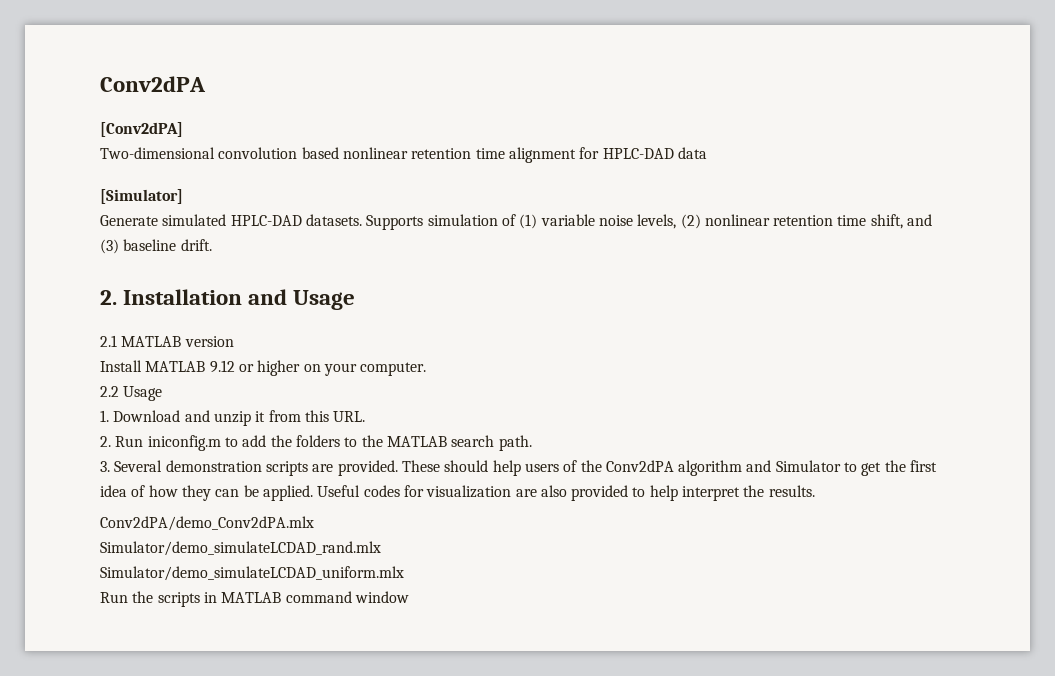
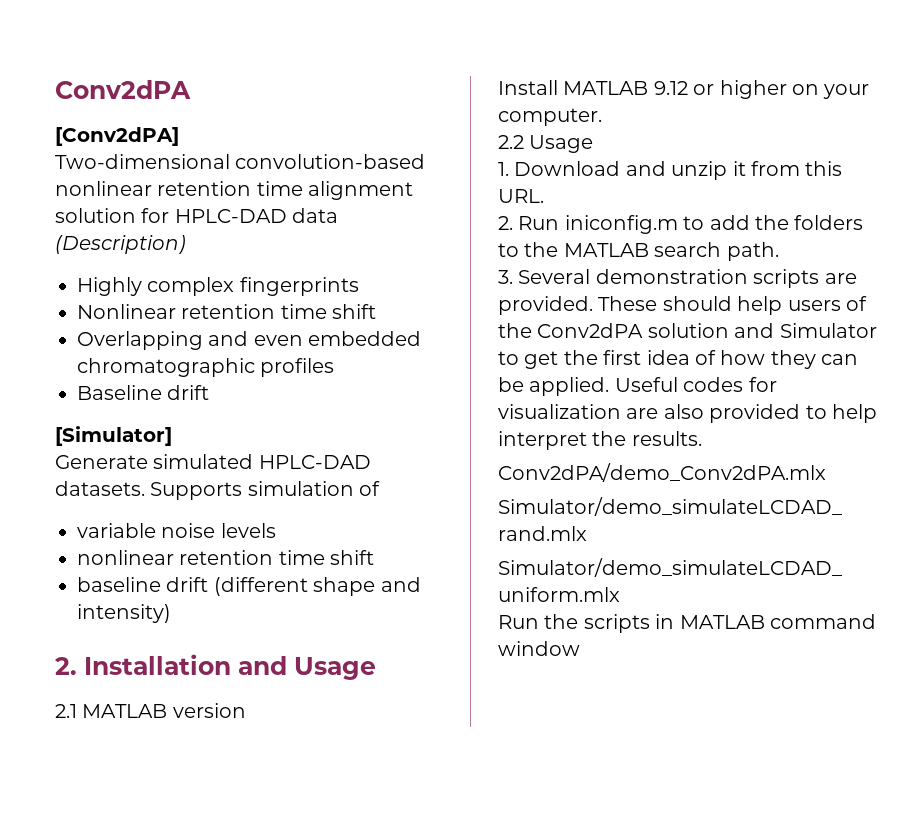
[218,147,339,159] convolution based -> [235,154,426,169] convolution-based
(576, 155) none -> [55,208,136,223] solution
(707, 153) none -> [55,235,186,254] [77,277,359,296] [77,304,377,319] [77,331,422,350] [77,358,335,377] [77,385,210,400] (Description) // Highly complex fingerprints // Nonlinear retention time shift // Overlapping and even embedded chromatographic profiles // Baseline drift
[519,214,538,229] (1) -> (381, 488) //
[637,214,933,229] [100,239,212,254] levels, (2) nonlinear retention time shift, and (3) baseline drift. -> [220,523,276,538] [77,550,375,565] [77,577,421,596] [77,604,171,623] levels // nonlinear retention time shift // baseline drift (different shape and intensity)
[678,460,743,476] algorithm -> [647,323,729,338] solution

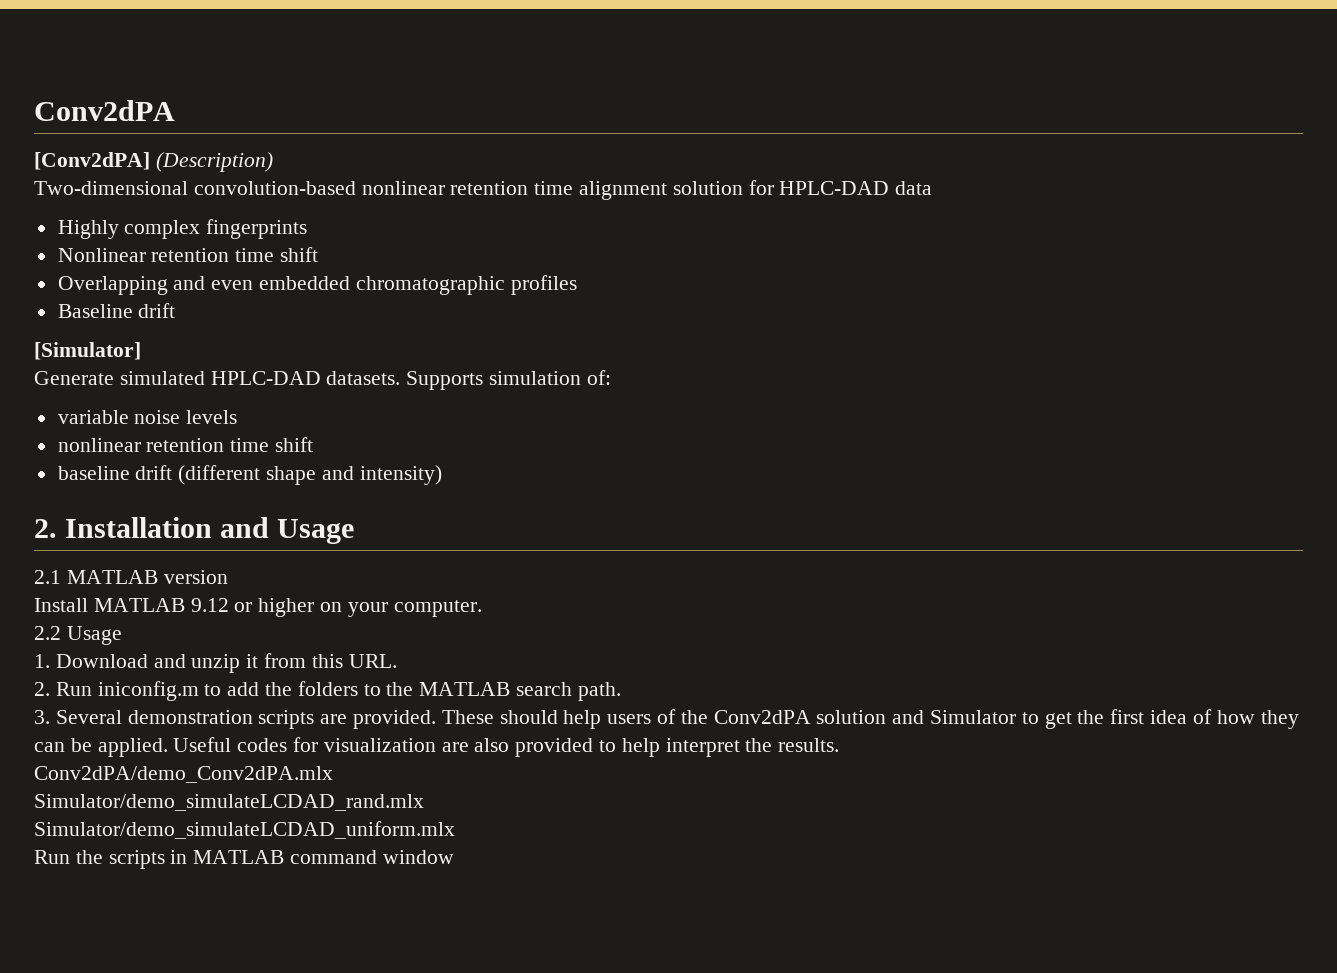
(179, 136) none -> [155,152,273,172] (Description)
[55,235,186,254] (Description) -> (933, 188) none
[359,481,381,496] of -> [586,370,611,385] of:

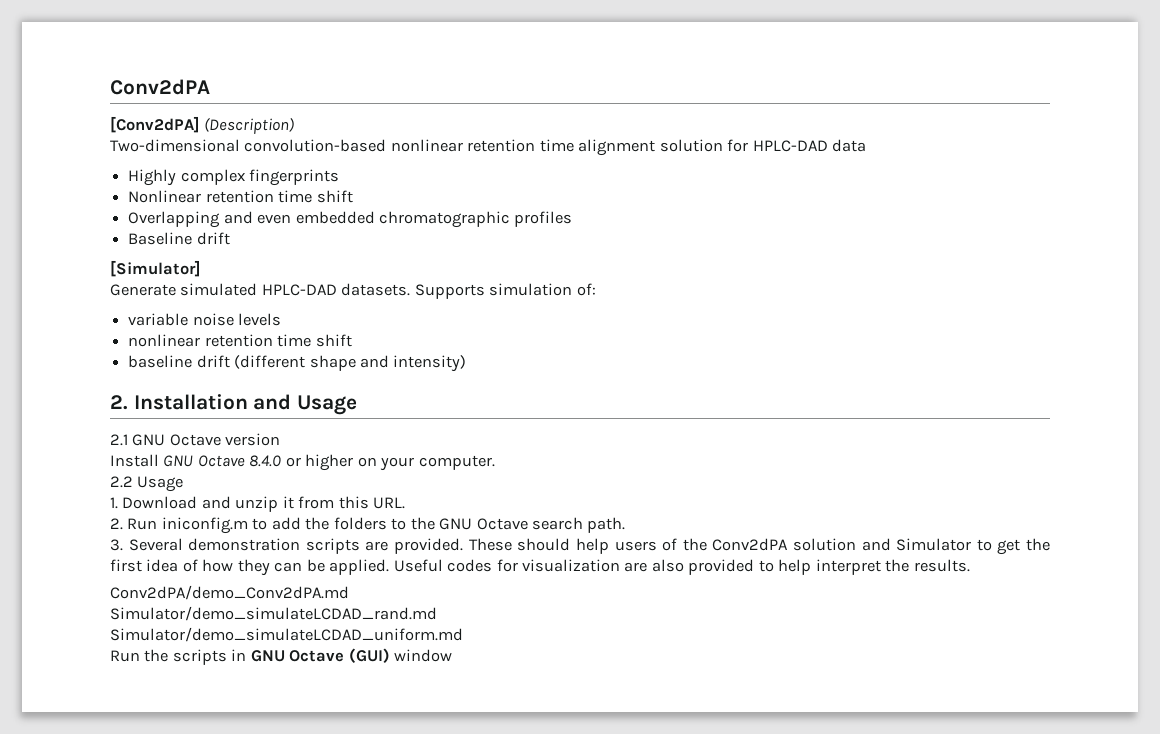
[66,570,158,584] MATLAB -> [132,434,221,446] GNU Octave
[93,598,229,612] MATLAB 9.12 -> [163,455,282,467] GNU Octave 8.4.0
[419,682,511,696] MATLAB -> [439,518,528,530] GNU Octave
[34,766,333,783] [34,794,424,811] [34,821,455,839] Conv2dPA/demo_Conv2dPA.mlx // Simulator/demo_simulateLCDAD_rand.mlx // Simulator/demo_simulateLCDAD_uniform.mlx -> [110,585,349,600] [110,606,437,621] [110,627,463,642] Conv2dPA/demo_Conv2dPA.md // Simulator/demo_simulateLCDAD_rand.md // Simulator/demo_simulateLCDAD_uniform.md
[193,850,378,864] MATLAB command -> [250,648,390,663] GNU Octave (GUI)

